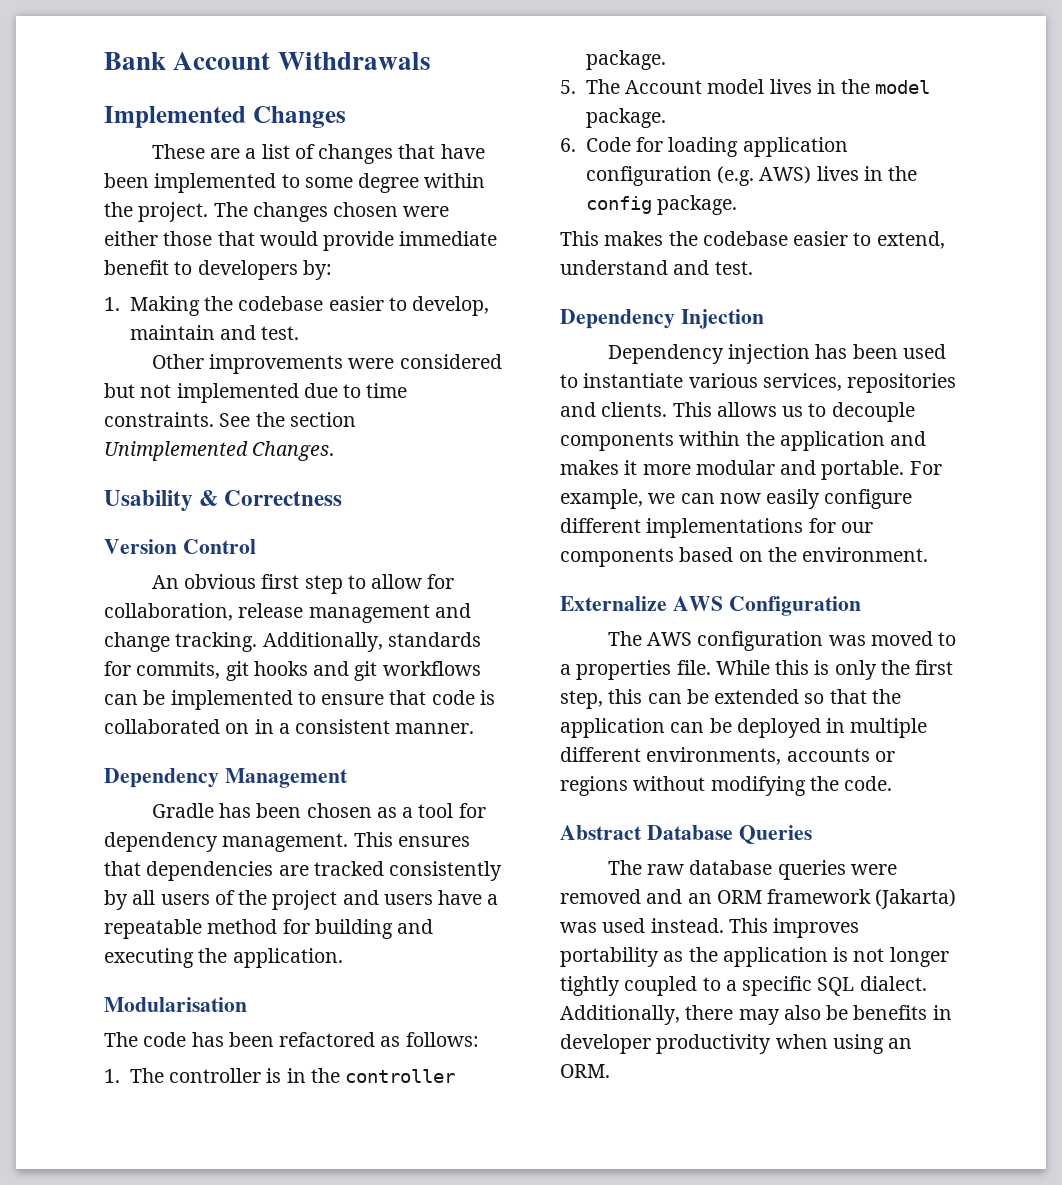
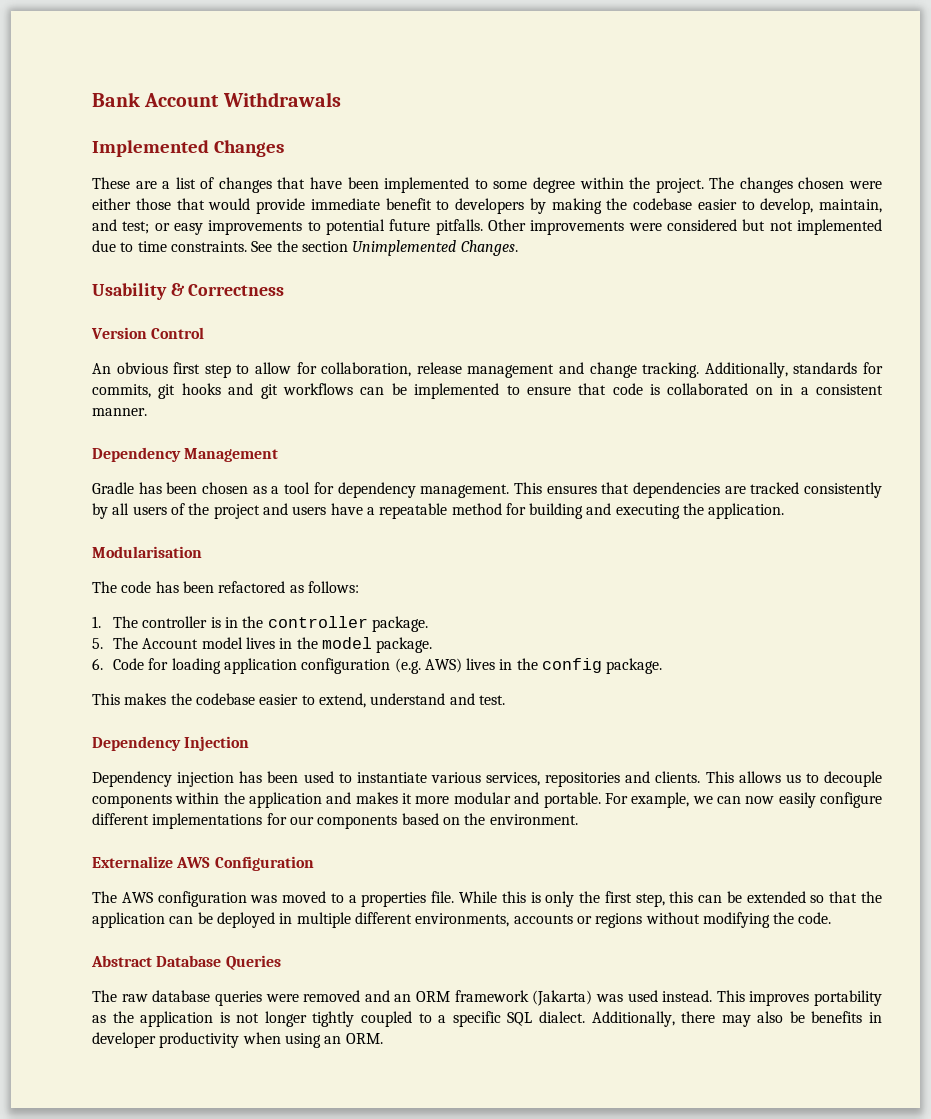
[302,260,332,280] [104,296,200,316] by: // 1. Making -> [529,198,602,214] by making
[129,325,300,340] maintain and test. // -> [819,199,882,213] [92,219,483,235] maintain, and test; or easy improvements to potential future pitfalls.

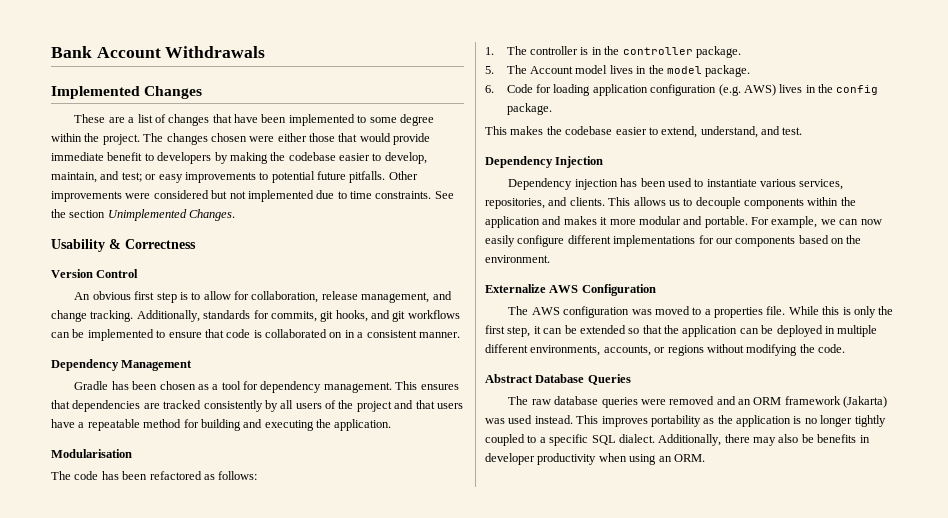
(231, 371) none -> [179,292,188,300] is
[467,364,555,378] management -> [361,292,430,303] management,
[181,383,221,395] hooks -> [335,310,368,322] hooks,
(288, 509) none -> [415,400,435,409] that
[370,693,446,705] understand -> [700,126,758,138] understand,
[545,772,621,787] repositories -> [485,198,545,209] repositories,
[669,891,694,903] this -> [533,326,541,334] it
[513,914,573,924] accounts -> [603,345,651,356] accounts,
[236,1013,260,1023] not -> [804,418,817,424] no

